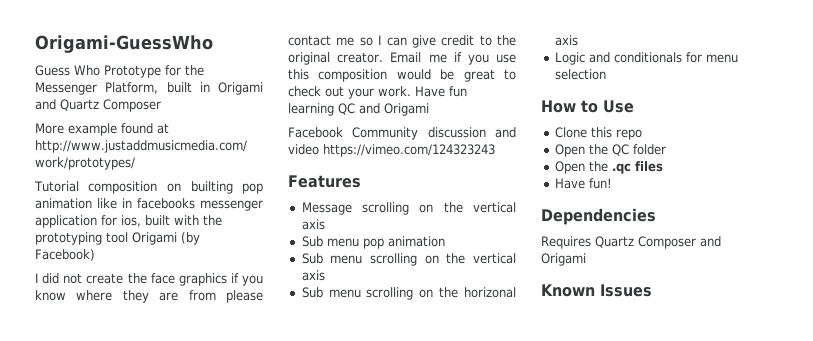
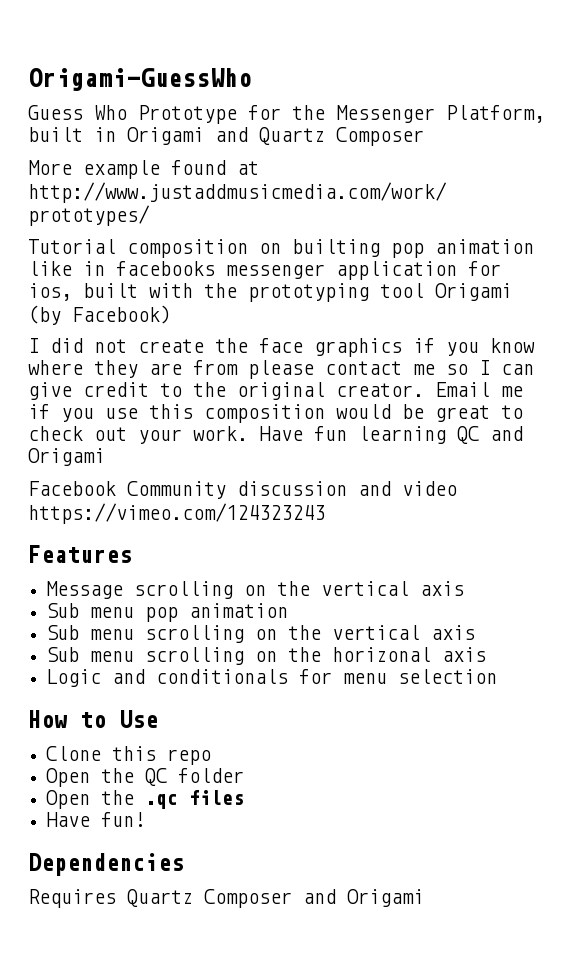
[541,284,652,297] // Known Issues -> (424, 898) none

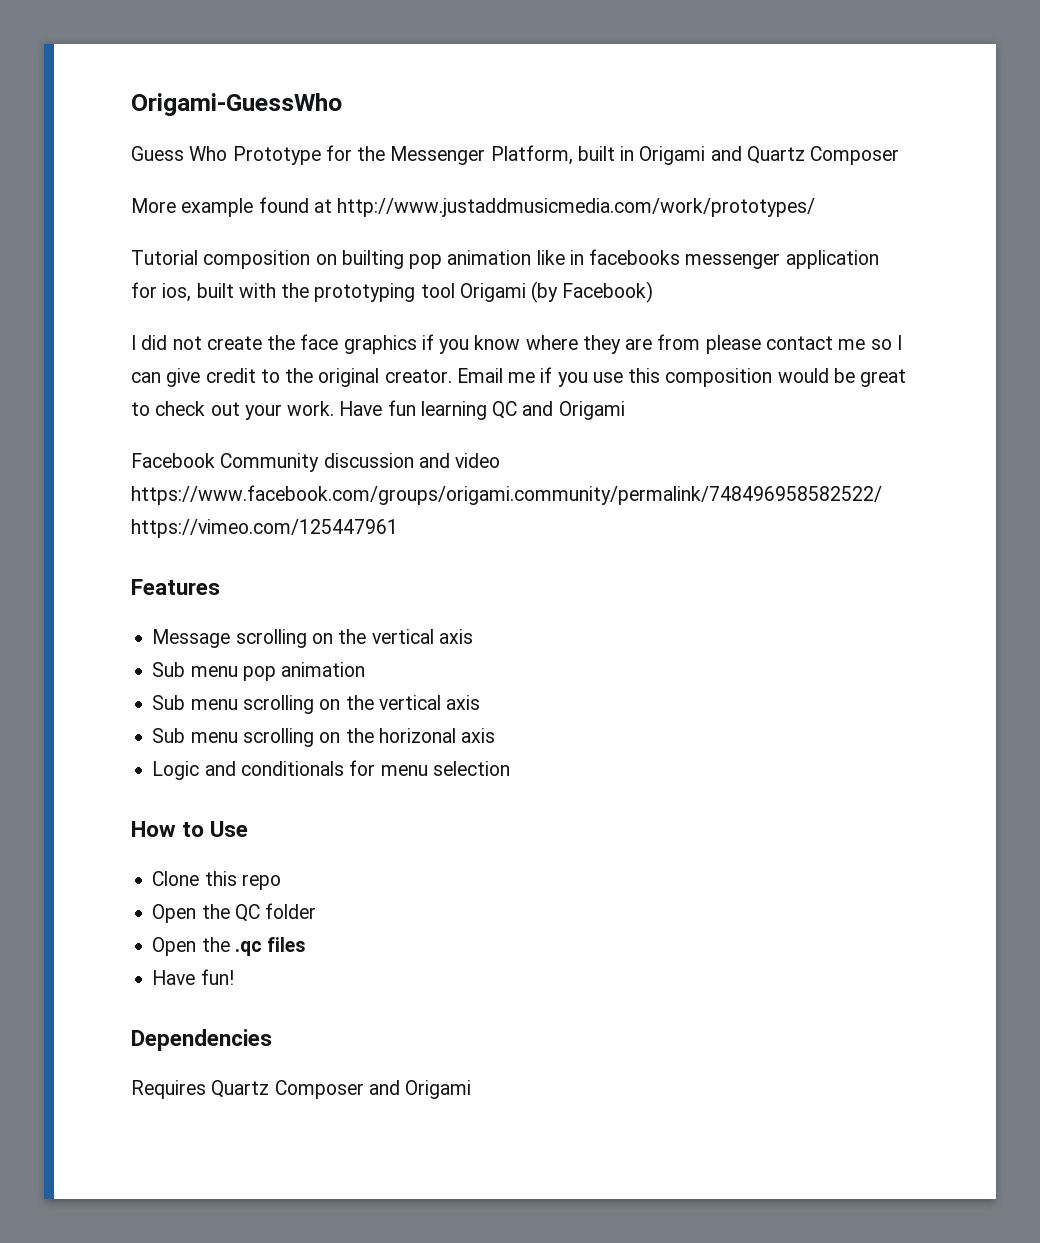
[28,503,325,524] https://vimeo.com/124323243 -> [131,485,882,505] [131,519,398,538] https://www.facebook.com/groups/origami.community/permalink/748496958582522/ https://vimeo.com/125447961

